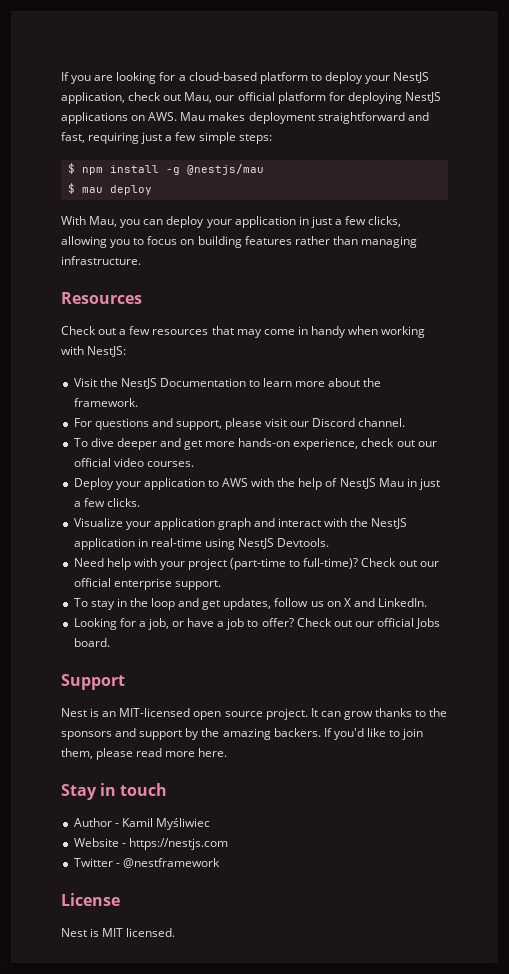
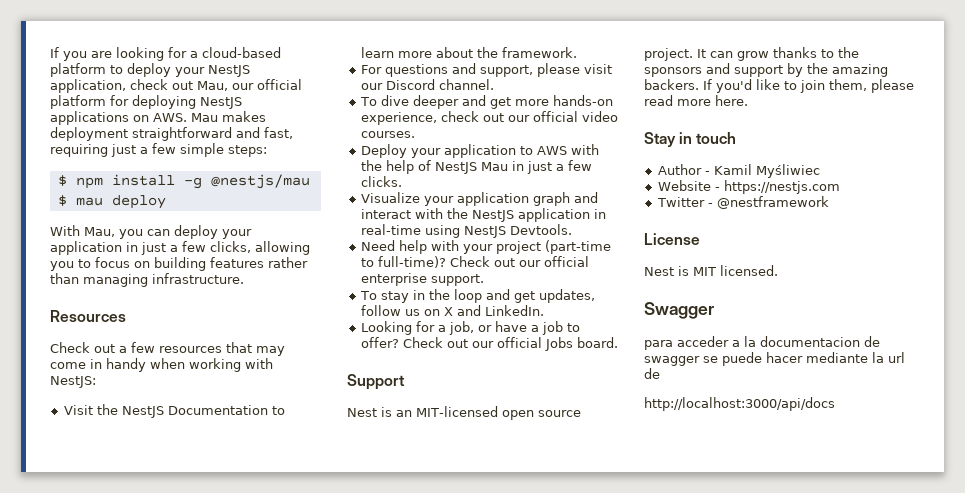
(176, 932) none -> [644,302,714,319] [644,336,880,350] [644,352,905,366] [644,368,660,379] [644,397,835,411] // Swagger // para acceder a la documentacion de swagger se puede hacer mediante la url de // http://localhost:3000/api/docs

